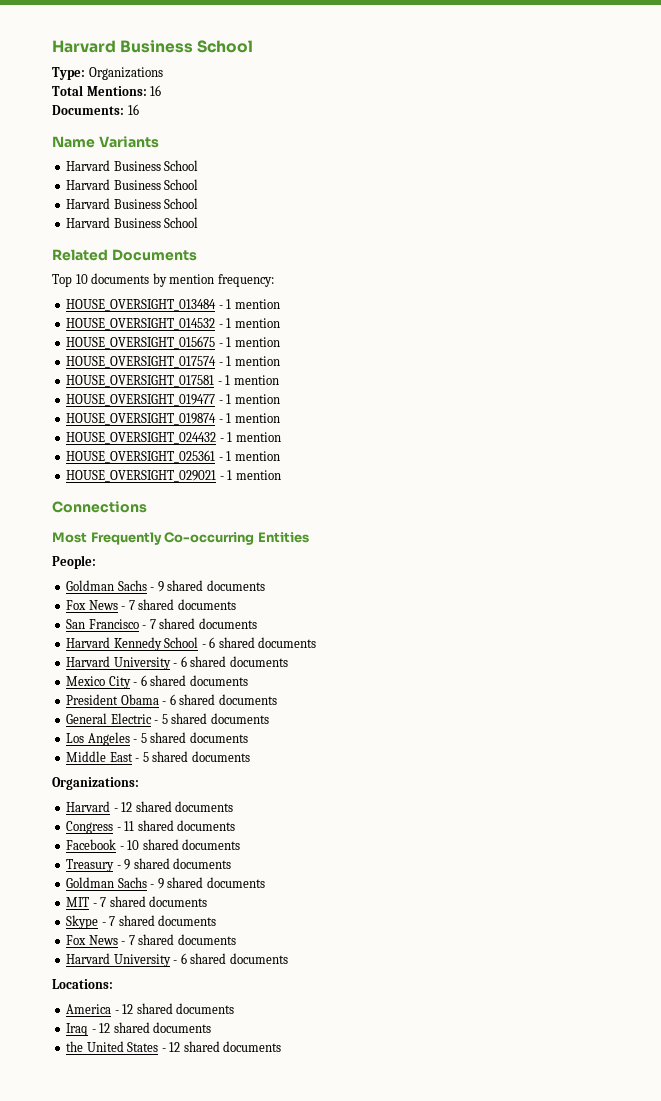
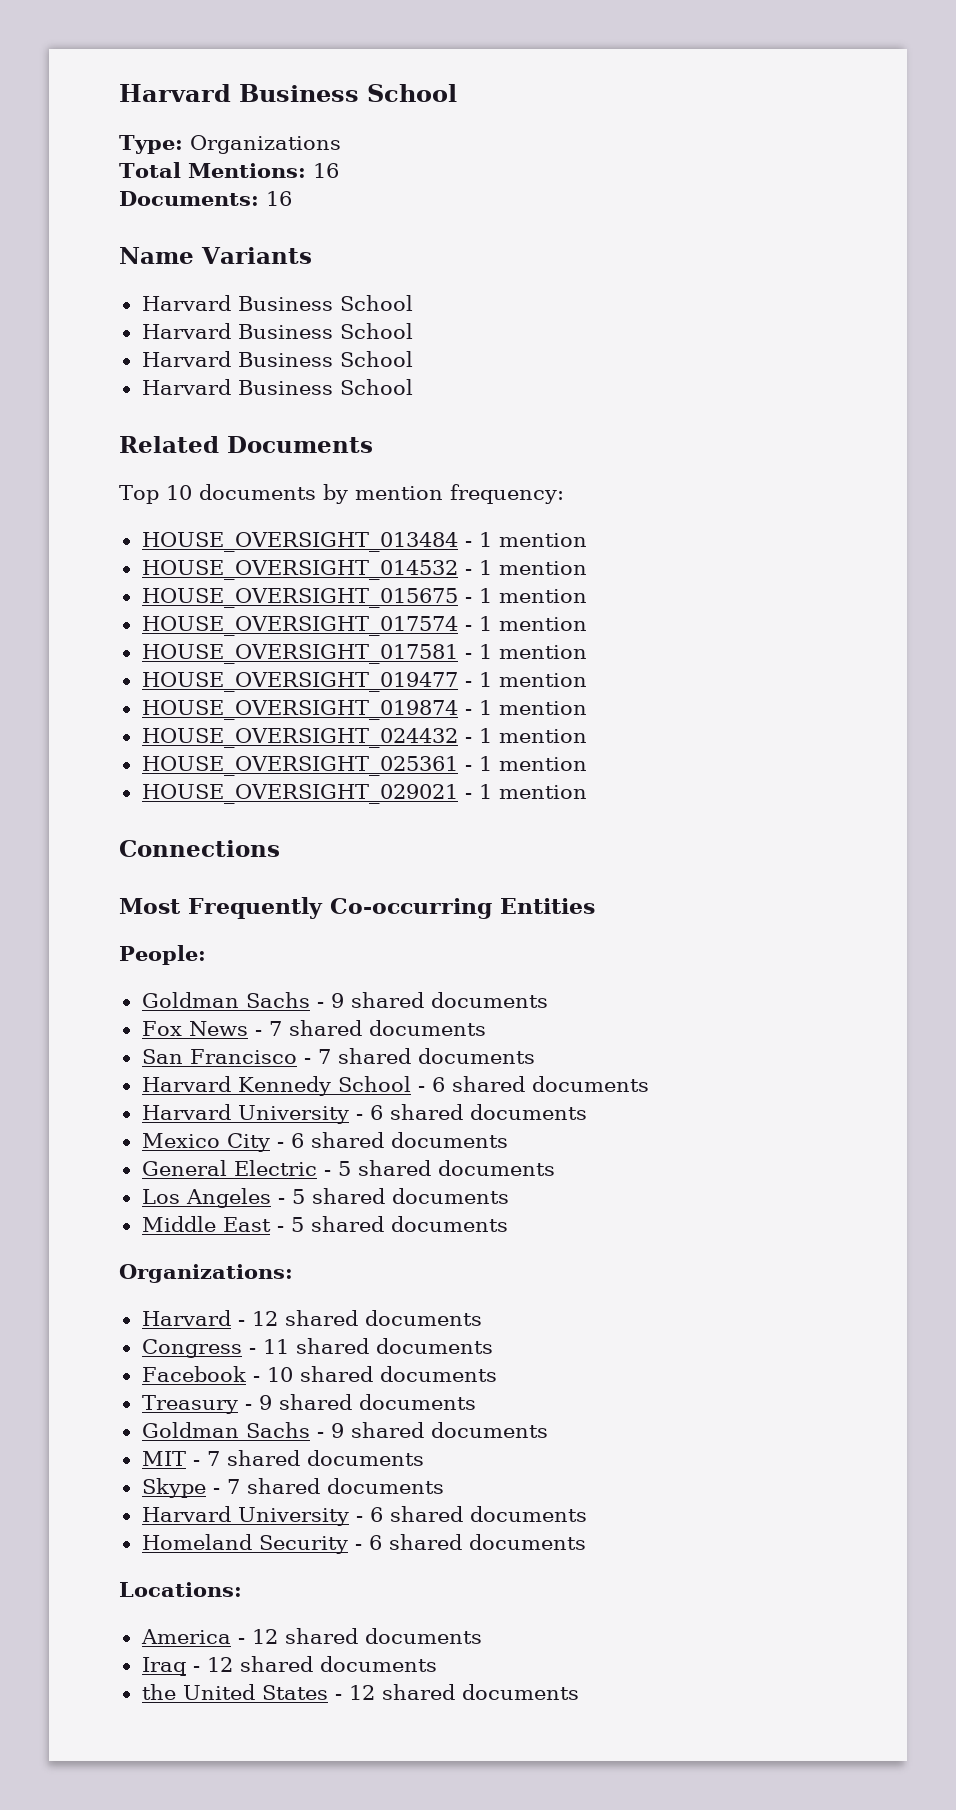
[66,694,277,705] // President Obama - 6 shared documents -> (508, 1140) none
[66,934,236,945] [66,953,171,967] Fox News - 7 shared documents // Harvard University -> [141,1506,587,1526] [141,1534,348,1554] Harvard University - 6 shared documents // Homeland Security

